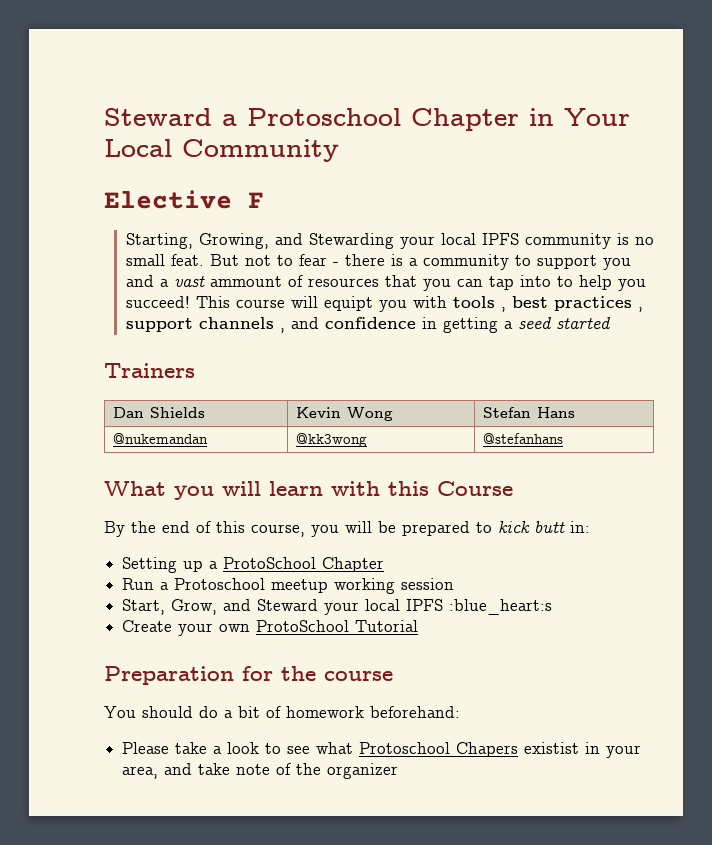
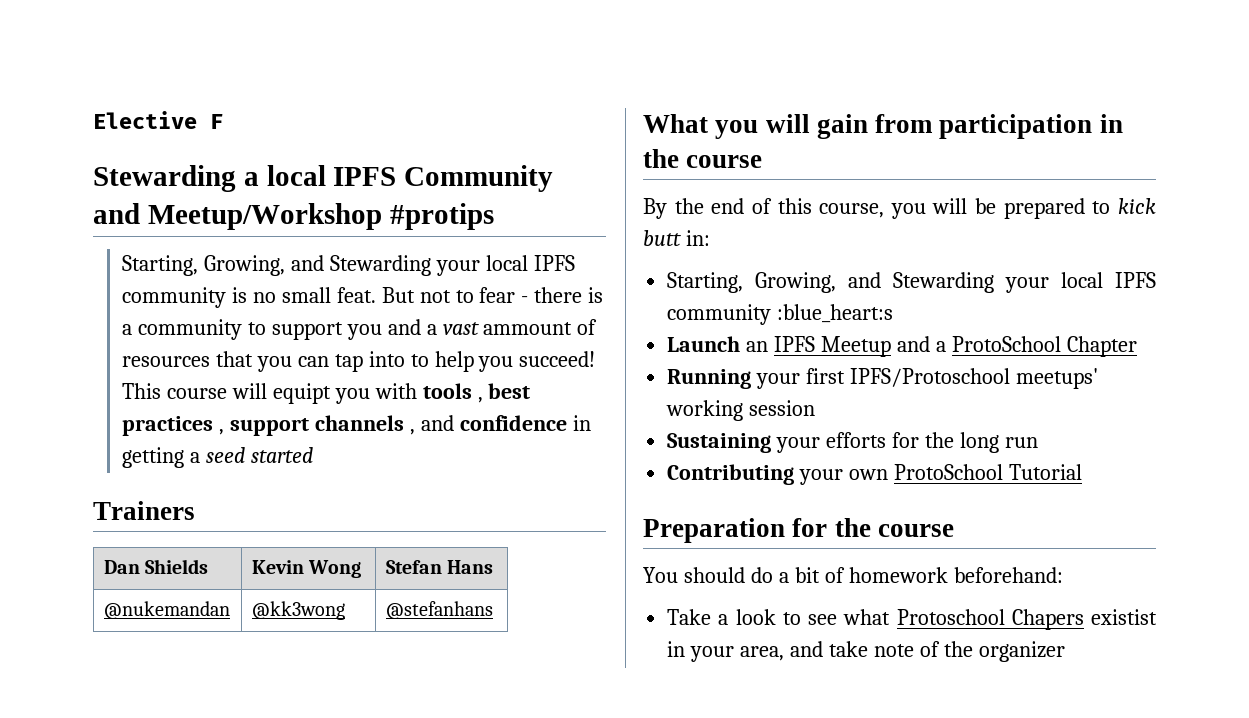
[104,108,630,131] [104,139,339,162] [104,190,264,209] Steward a Protoschool Chapter in Your Local Community // Elective F -> [93,111,223,129] [93,165,554,192] [93,203,494,230] Elective F // Stewarding a local IPFS Community and Meetup/Workshop #protips
[269,481,513,496] learn with this Course -> [816,114,1123,139] [643,149,763,168] gain from participation in the course
[122,557,385,573] [122,578,455,594] [122,599,553,615] [122,620,173,632] Setting up a ProtoSchool Chapter // Run a Protoschool meetup working session // Start, Grow, and Steward your local IPFS :blue_heart:s // Create -> [667,272,1156,293] [667,304,894,325] [667,336,1137,357] [667,368,1098,389] [666,400,816,421] [667,432,1038,453] [667,464,795,485] Starting, Growing, and Stewarding your local IPFS community :blue_heart:s // Launch an IPFS Meetup and a ProtoSchool Chapter // Running your first IPFS/Protoschool meetups' working session // Sustaining your efforts for the long run // Contributing
[122,742,208,754] Please take -> [667,609,712,625] Take

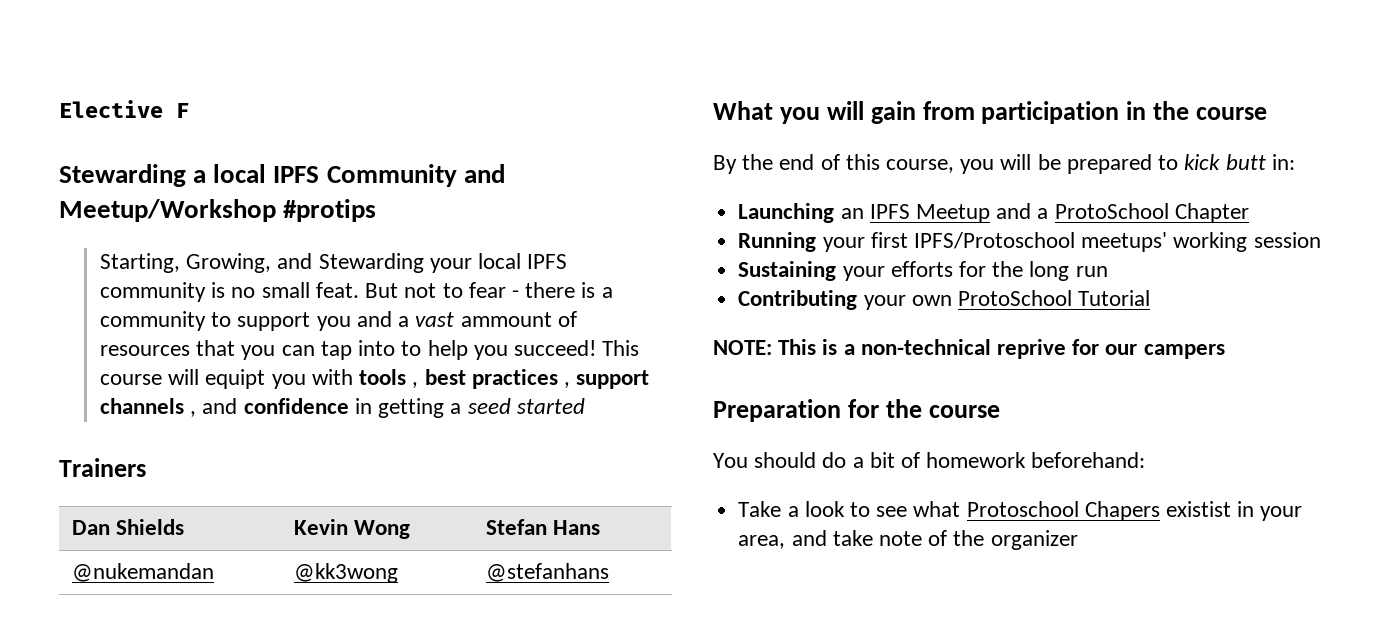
[667,272,1156,293] [667,304,894,325] [667,336,741,352] Starting, Growing, and Stewarding your local IPFS community :blue_heart:s // Launch -> [738,203,835,223] Launching
(1082, 472) none -> [713,339,1225,359] // NOTE: This is a non-technical reprive for our campers

